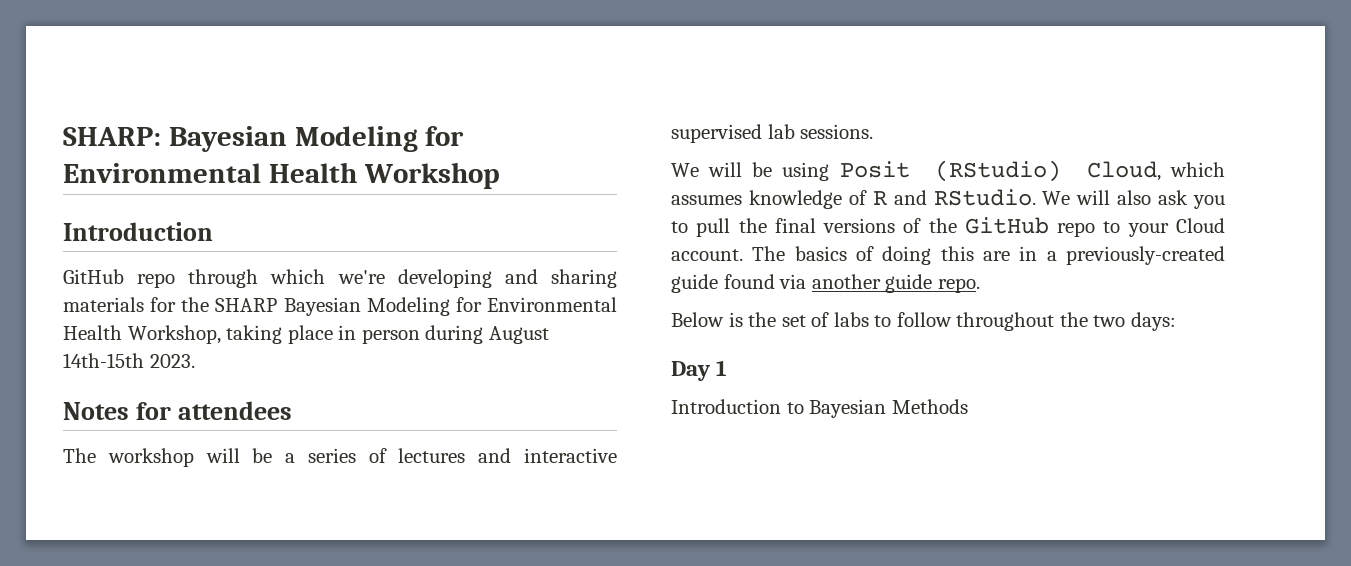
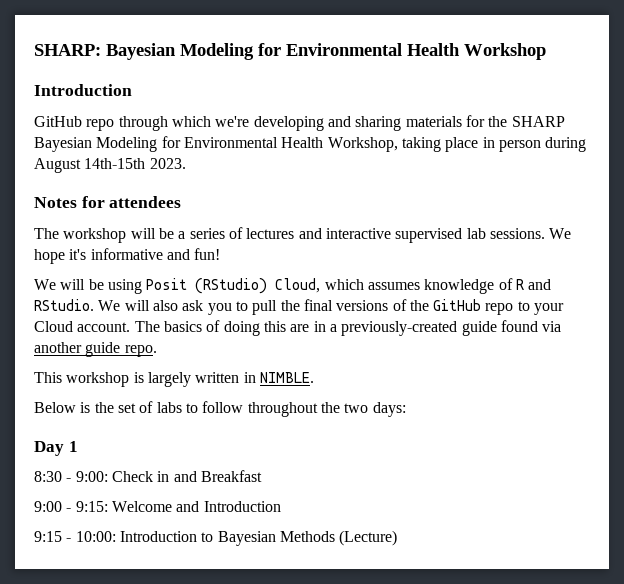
(874, 131) none -> [549,228,572,239] [34,248,221,264] We hope it's informative and fun!
(980, 285) none -> [34,372,314,387] // This workshop is largely written in NIMBLE.
(728, 368) none -> [34,470,262,482] [34,501,281,512] [34,531,116,542] 8:30 - 9:00: Check in and Breakfast // 9:00 - 9:15: Welcome and Introduction // 9:15 - 10:00:
(968, 406) none -> [339,530,398,546] (Lecture)

